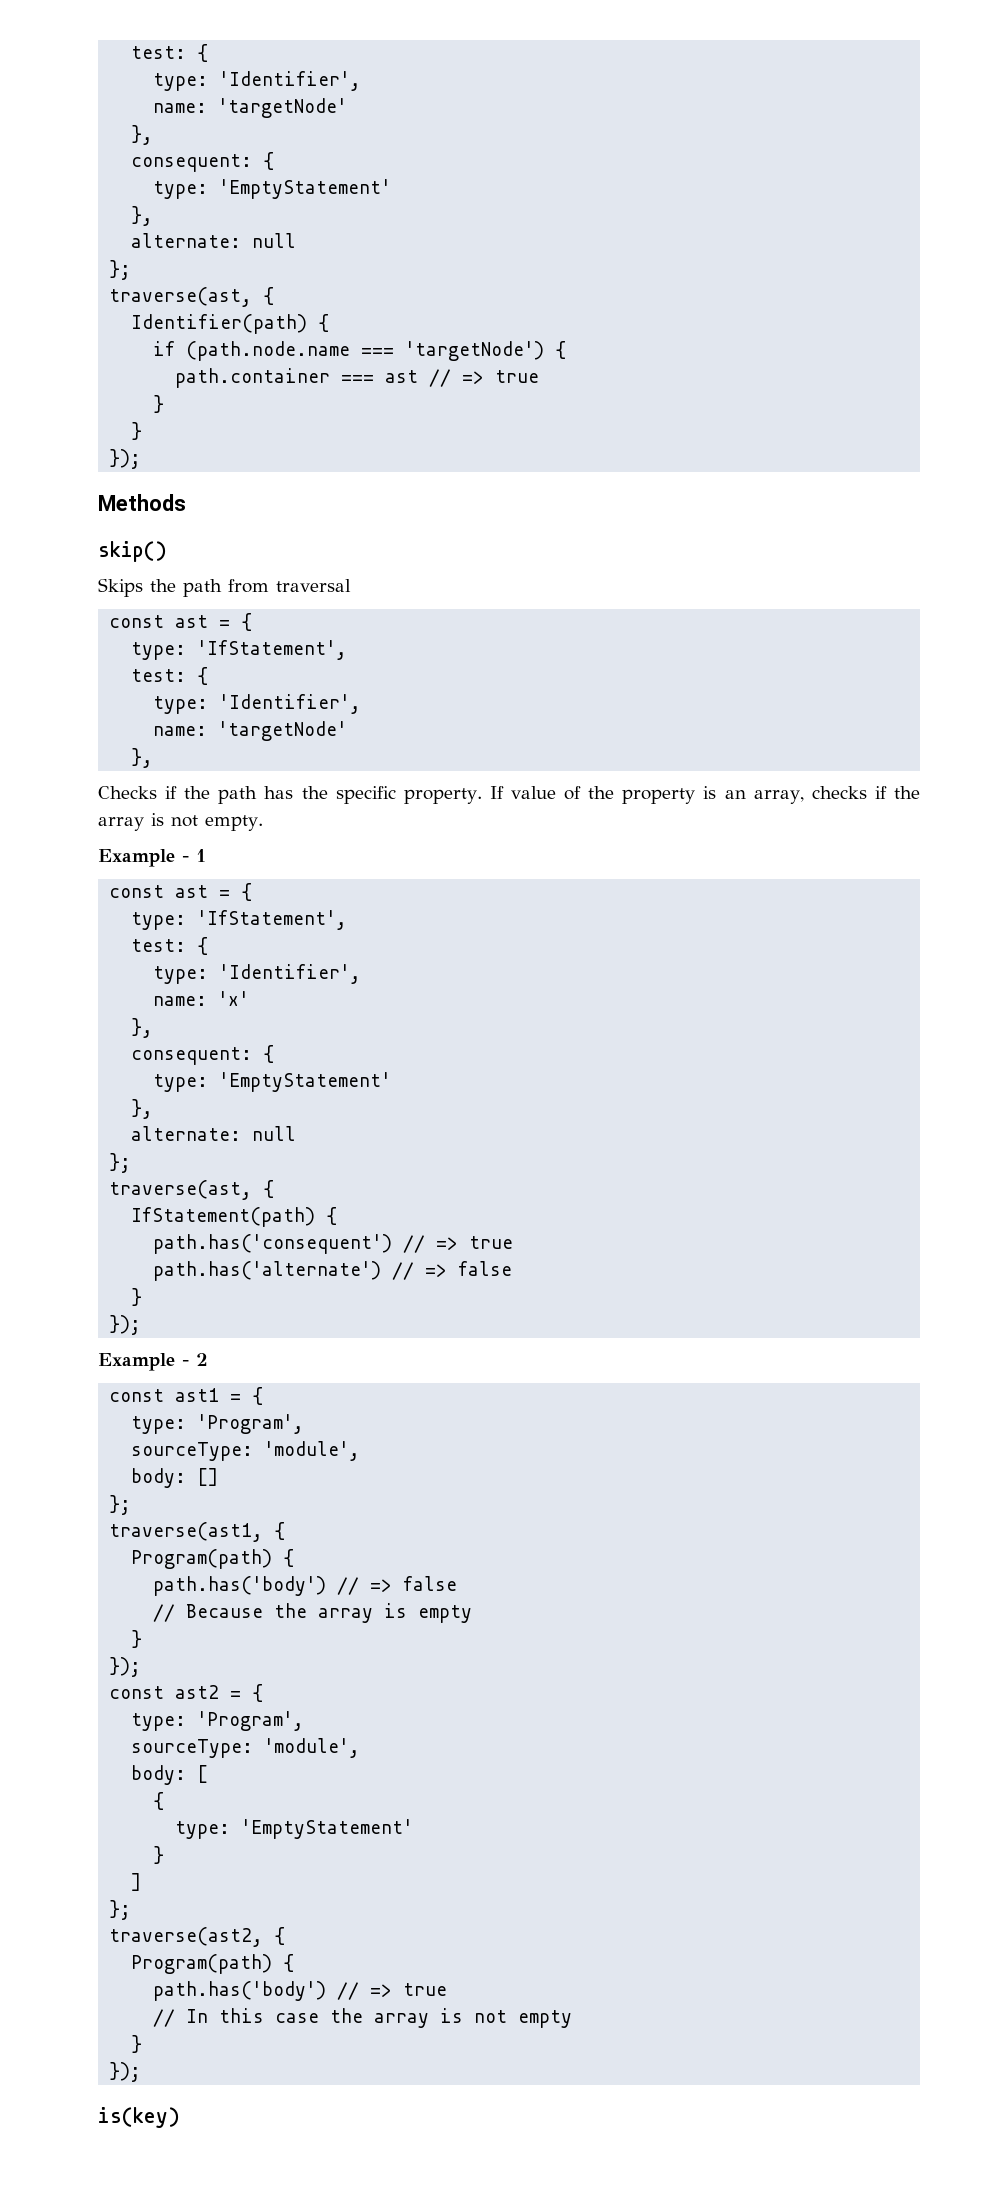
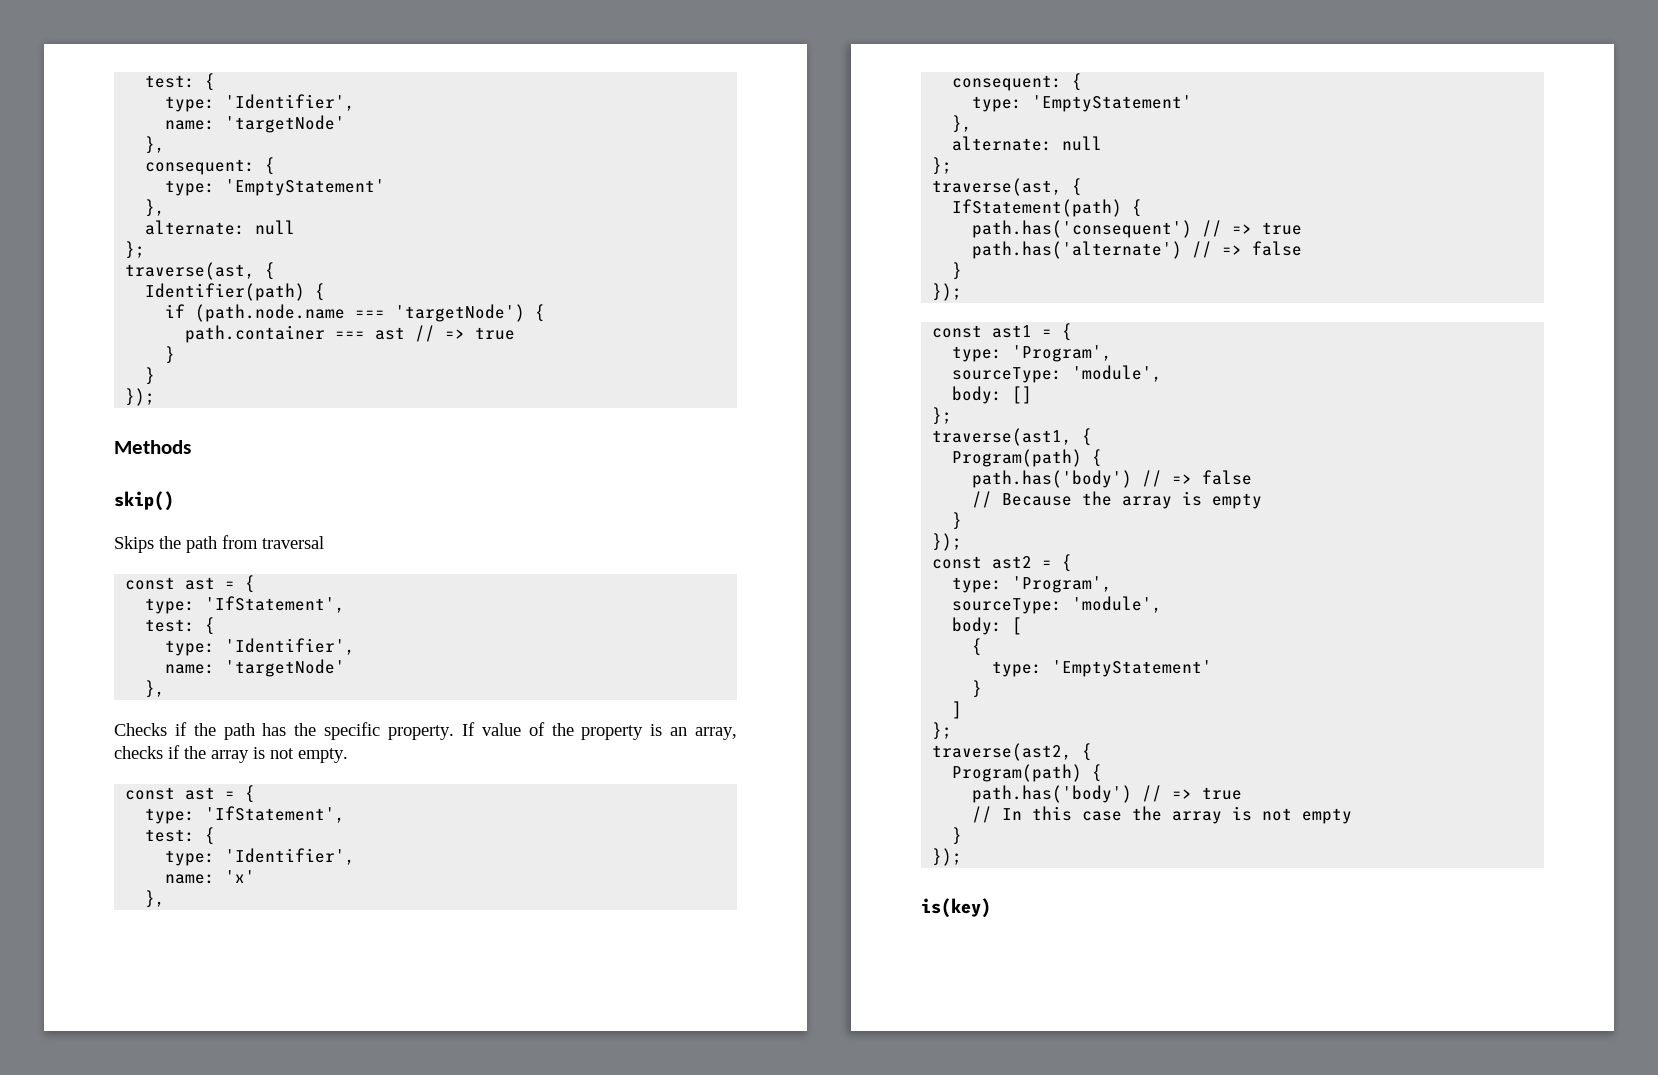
[98,849,206,867] // Example - 1 -> (348, 755) none
[98,1353,208,1371] // Example - 2 -> (963, 292) none

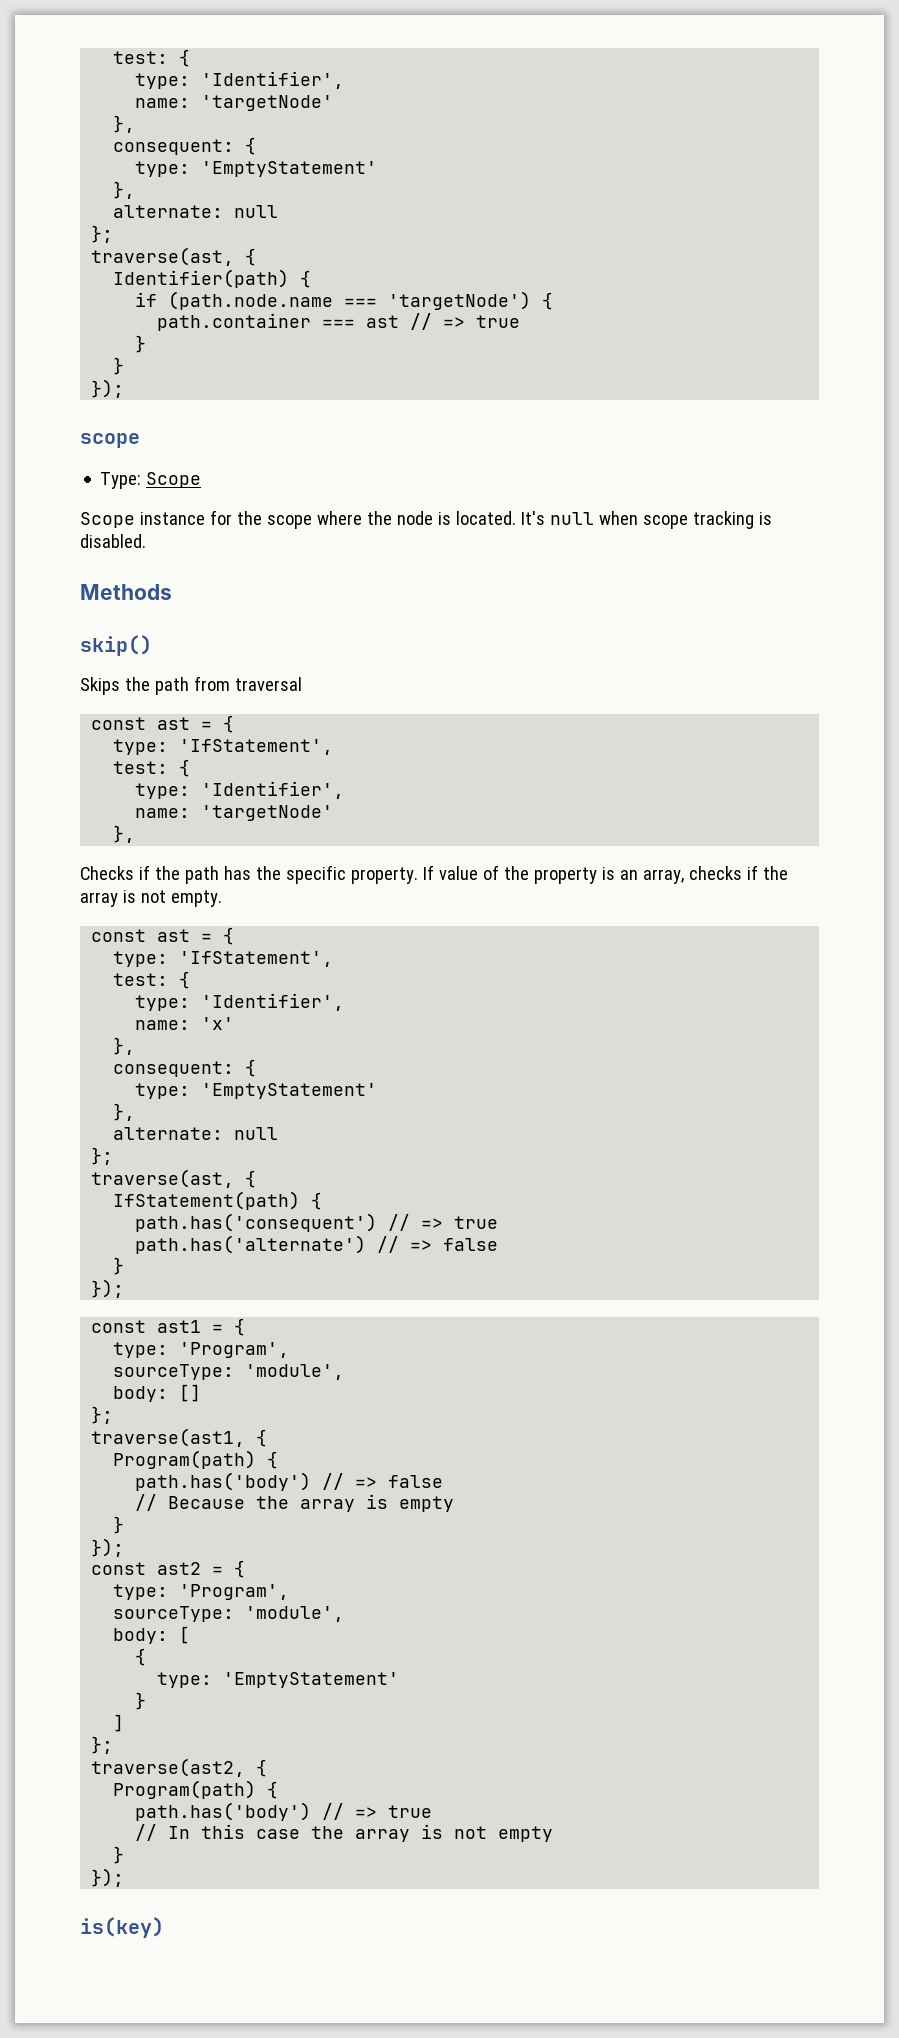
(156, 397) none -> [80,433,140,448] [100,472,202,489] [80,510,772,529] [80,534,146,548] // scope // Type: Scope // Scope instance for the scope where the node is located. It's null when scope tracking is disabled.

